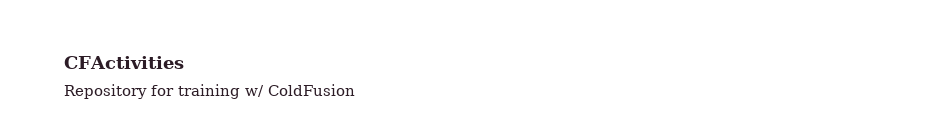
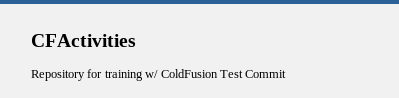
(355, 90) none -> [219,70,287,78] Test Commit

